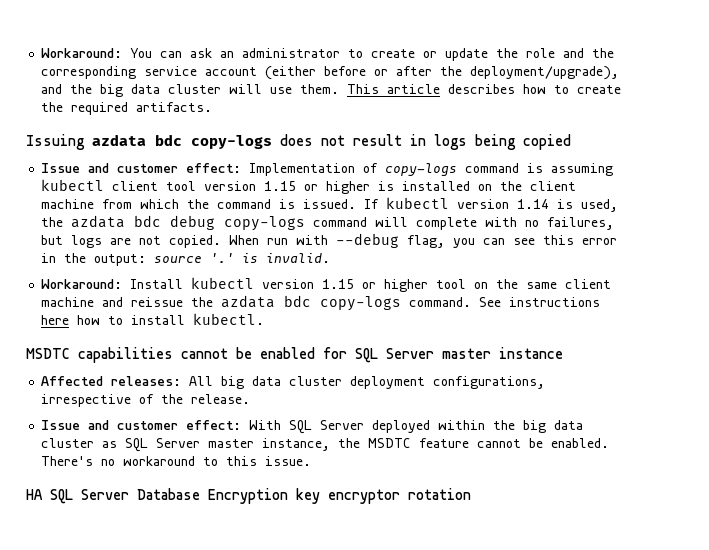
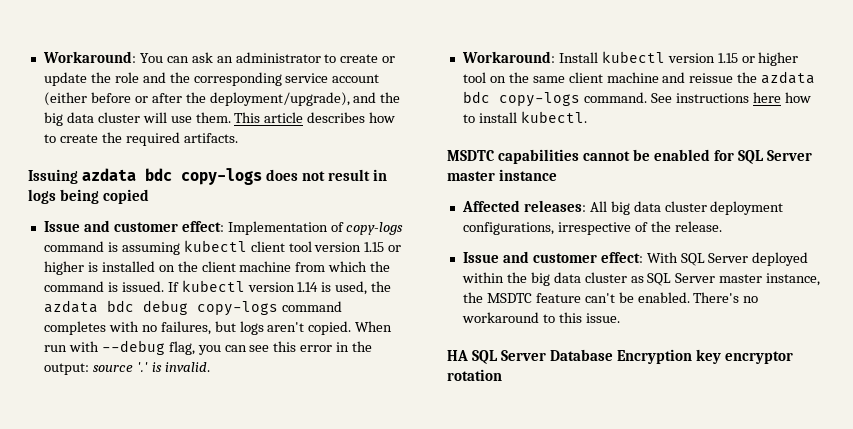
[375,217,478,230] will complete -> [43,321,106,335] completes
[110,236,162,245] are not -> [267,322,305,332] aren't
[477,439,522,448] cannot -> [584,293,615,303] can't

